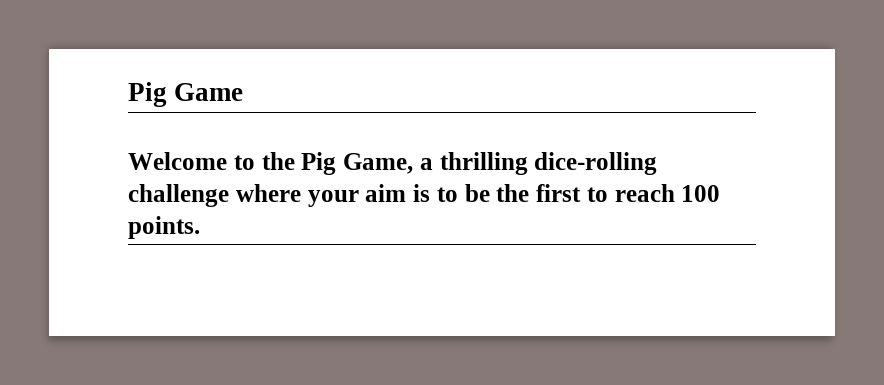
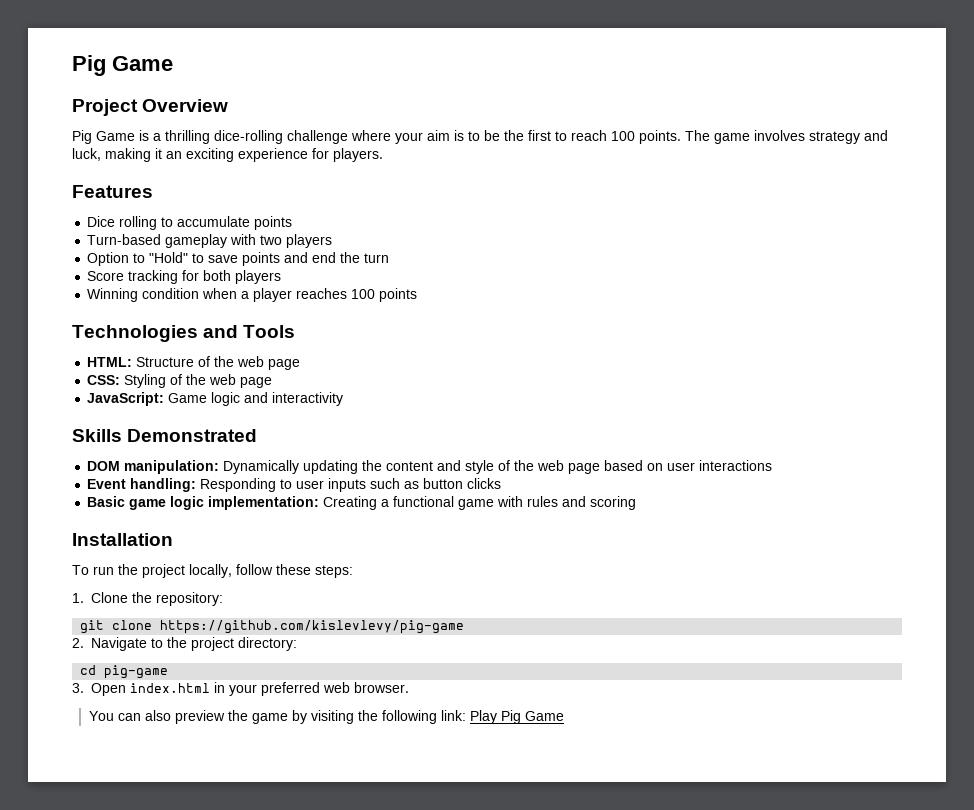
[128,152,413,175] Welcome to the Pig Game, -> [72,99,229,116] [72,130,149,144] Project Overview // Pig Game is
(200, 227) none -> [685,130,888,144] [72,148,383,162] [72,185,153,198] [87,216,293,230] [87,234,333,248] [87,252,390,266] [87,270,282,284] [87,288,418,302] [72,325,296,342] [87,356,301,370] [87,374,273,388] [87,392,344,406] [72,429,258,442] [87,460,773,474] [87,478,502,492] [87,496,637,510] [72,533,173,546] [72,564,353,578] [72,592,223,606] [80,620,465,634] [72,637,297,651] [80,665,169,679] [72,682,409,696] [89,710,565,724] The game involves strategy and luck, making it an exciting experience for players. // Features // Dice rolling to accumulate points // Turn-based gameplay with two players // Option to "Hold" to save points and end the turn // Score tracking for both players // Winning condition when a player reaches 100 points // Technologies and Tools // HTML: Structure of the web page // CSS: Styling of the web page // JavaScript: Game logic and interactivity // Skills Demonstrated // DOM manipulation: Dynamically updating the content and style of the web page based on user interactions // Event handling: Responding to user inputs such as button clicks // Basic game logic implementation: Creating a functional game with rules and scoring // Installation // To run the project locally, follow these steps: // 1. Clone the repository: // git clone https://github.com/kislevlevy/pig-game // 2. Navigate to the project directory: // cd pig-game // 3. Open index.html in your preferred web browser. // You can also preview the game by visiting the following link: Play Pig Game

